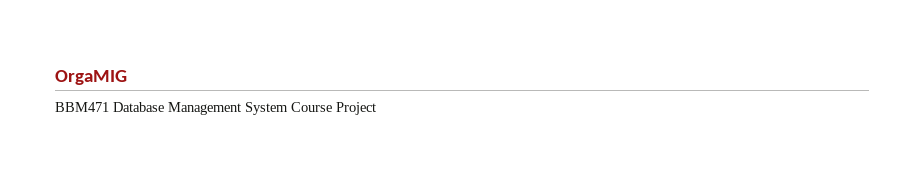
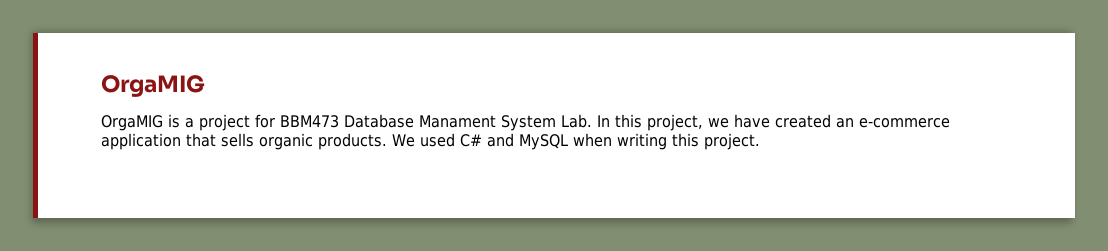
[55,102,376,115] BBM471 Database Management System Course Project -> [101,114,950,131] [101,133,760,150] OrgaMIG is a project for BBM473 Database Manament System Lab. In this project, we have created an e-commerce application that sells organic products. We used C# and MySQL when writing this project.

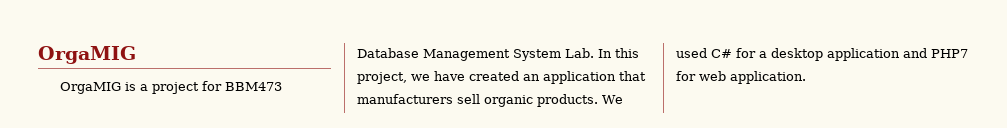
[419,115,496,128] Manament -> [423,49,510,61] Management
[859,118,950,128] e-commerce -> (540, 77) none
[221,133,254,147] sells -> [357,94,480,104] manufacturers sell
[486,133,760,150] and MySQL when writing this project. -> [736,48,968,61] [676,71,806,84] for a desktop application and PHP7 for web application.

